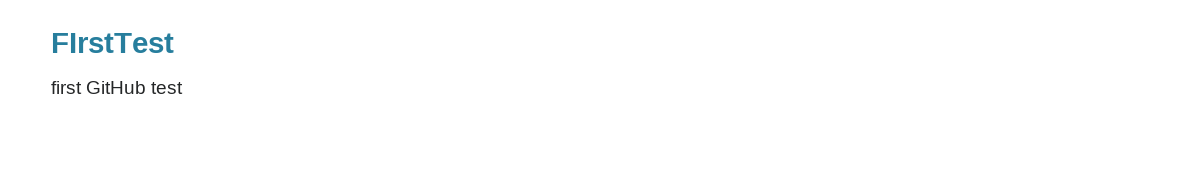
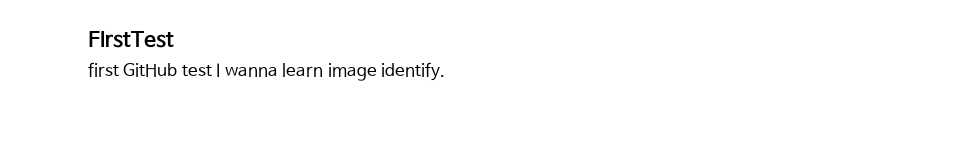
(184, 88) none -> [216,62,446,81] I wanna learn image identify.

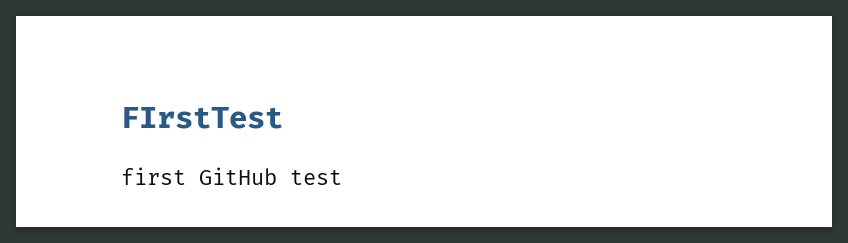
[216,62,446,81] I wanna learn image identify. -> (342, 177) none

